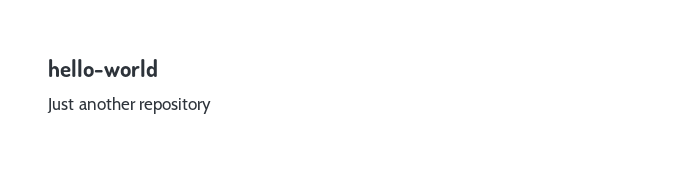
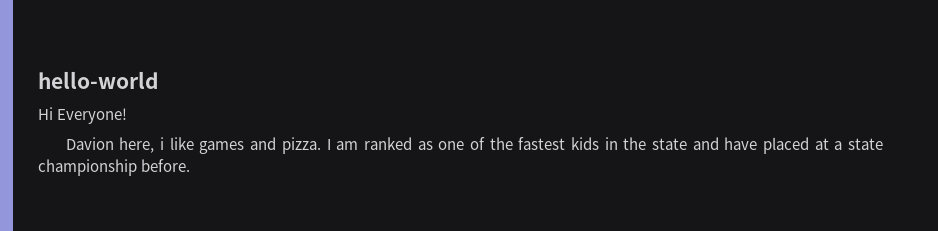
[47,97,212,114] Just another repository -> [38,107,128,124] [65,137,883,154] [38,159,191,176] Hi Everyone! // Davion here, i like games and pizza. I am ranked as one of the fastest kids in the state and have placed at a state championship before.

